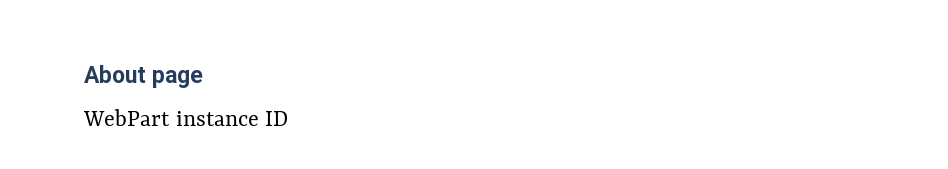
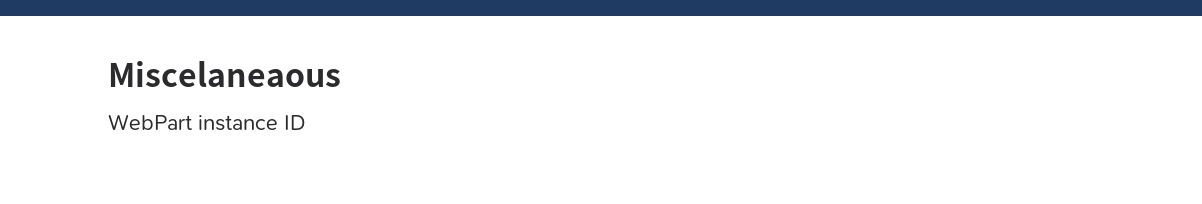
[84,65,204,88] About page -> [108,61,341,87] Miscelaneaous

